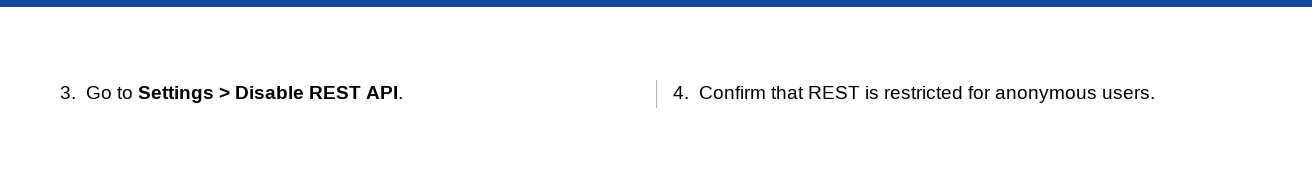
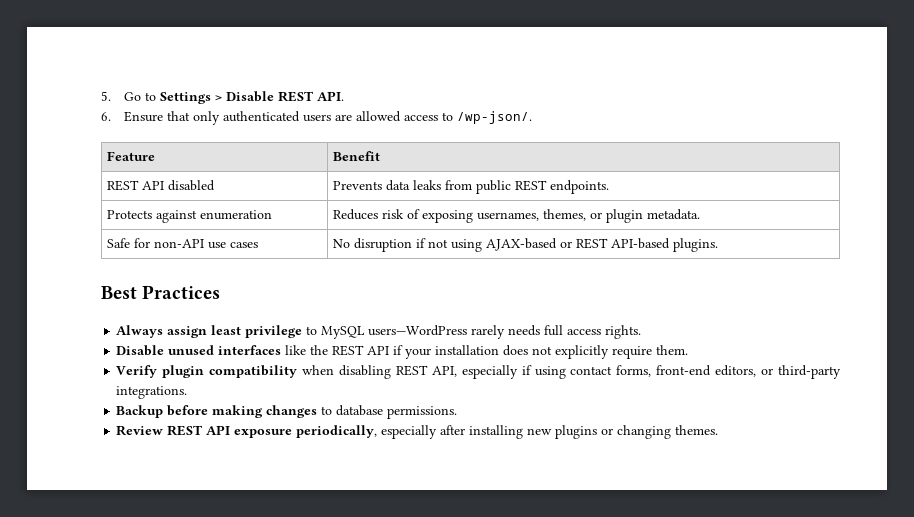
[60,86,76,99] 3. -> [101,91,111,101] 5.
[673,86,1156,103] 4. Confirm that REST is restricted for anonymous users. -> [101,111,532,125] [107,151,156,161] [333,151,381,161] [107,180,216,191] [333,180,610,194] [107,210,273,223] [333,209,701,223] [107,238,259,249] [333,238,719,252] [101,285,221,299] [116,325,642,339] [116,345,689,359] [116,365,841,379] [116,386,188,399] [116,405,458,419] [116,425,719,439] 6. Ensure that only authenticated users are allowed access to /wp-json/. // Feature | Benefit // REST API disabled | Prevents data leaks from public REST endpoints. // Protects against enumeration | Reduces risk of exposing usernames, themes, or plugin metadata. // Safe for non-API use cases | No disruption if not using AJAX-based or REST API-based plugins. // Best Practices // Always assign least privilege to MySQL users—WordPress rarely needs full access rights. // Disable unused interfaces like the REST API if your installation does not explicitly require them. // Verify plugin compatibility when disabling REST API, especially if using contact forms, front-end editors, or third-party integrations. // Backup before making changes to database permissions. // Review REST API exposure periodically, especially after installing new plugins or changing themes.

